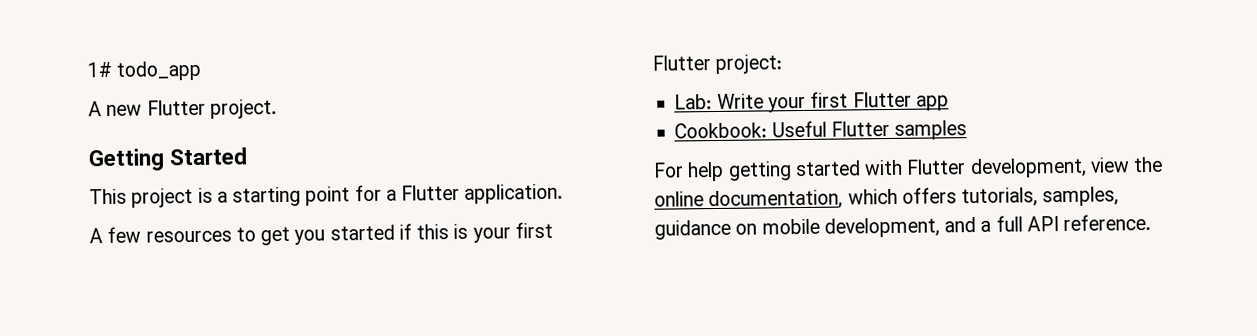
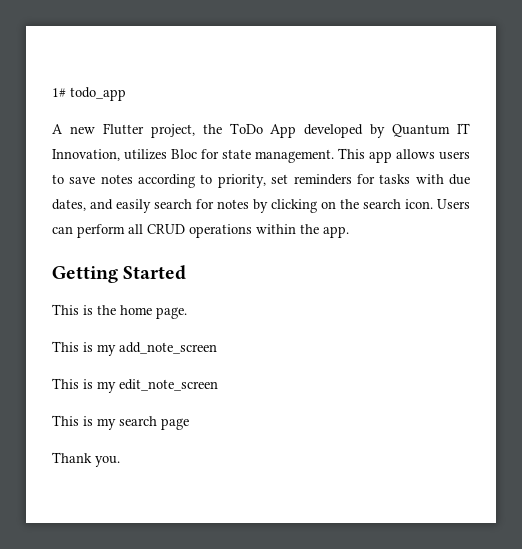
[209,99,277,119] [88,147,248,172] [89,183,564,208] [89,221,553,246] [652,54,783,74] [674,91,949,113] [674,120,968,140] [653,156,1164,182] [654,186,1120,211] [654,213,1152,240] project. // Getting Started // This project is a starting point for a Flutter application. // A few resources to get you started if this is your first Flutter project: // Lab: Write your first Flutter app // Cookbook: Useful Flutter samples // For help getting started with Flutter development, view the online documentation, which offers tutorials, samples, guidance on mobile development, and a full API reference. -> [150,123,470,138] [52,148,470,163] [52,174,471,188] [52,199,470,213] [52,224,349,238] [52,265,187,283] [52,304,187,319] [52,341,217,356] [52,378,218,393] [52,415,189,430] [52,452,120,467] project, the ToDo App developed by Quantum IT Innovation, utilizes Bloc for state management. This app allows users to save notes according to priority, set reminders for tasks with due dates, and easily search for notes by clicking on the search icon. Users can perform all CRUD operations within the app. // Getting Started // This is the home page. // This is my add_note_screen // This is my edit_note_screen // This is my search page // Thank you.

